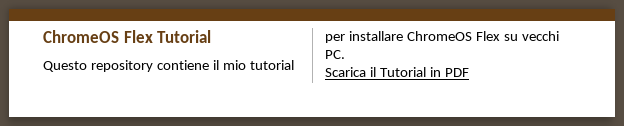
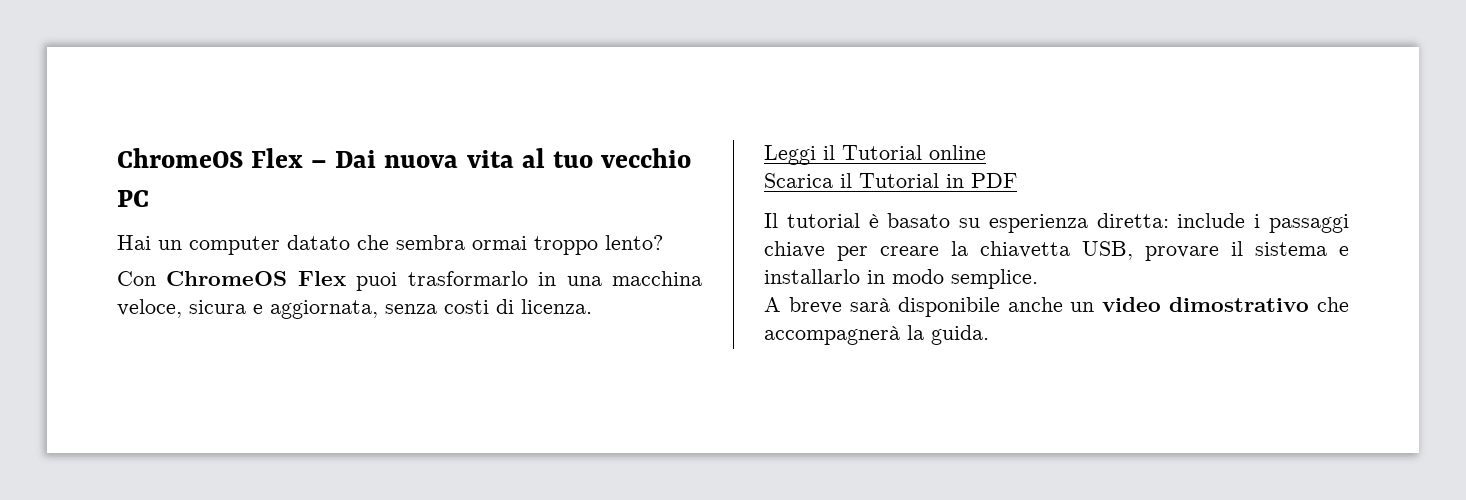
[43,30,212,43] [43,60,294,72] [325,31,559,43] [325,50,345,59] ChromeOS Flex Tutorial // Questo repository contiene il mio tutorial per installare ChromeOS Flex su vecchi PC. -> [117,148,691,168] [117,190,149,207] [117,235,663,255] [117,271,702,291] [117,299,592,319] [764,145,986,165] ChromeOS Flex – Dai nuova vita al tuo vecchio PC // Hai un computer datato che sembra ormai troppo lento? // Con ChromeOS Flex puoi trasformarlo in una macchina veloce, sicura e aggiornata, senza costi di licenza. // Leggi il Tutorial online
(469, 72) none -> [764,213,1349,233] [764,241,1349,261] [764,269,1038,289] [764,297,1349,317] [764,325,989,345] // Il tutorial è basato su esperienza diretta: include i passaggi chiave per creare la chiavetta USB, provare il sistema e installarlo in modo semplice. // A breve sarà disponibile anche un video dimostrativo che accompagnerà la guida.

